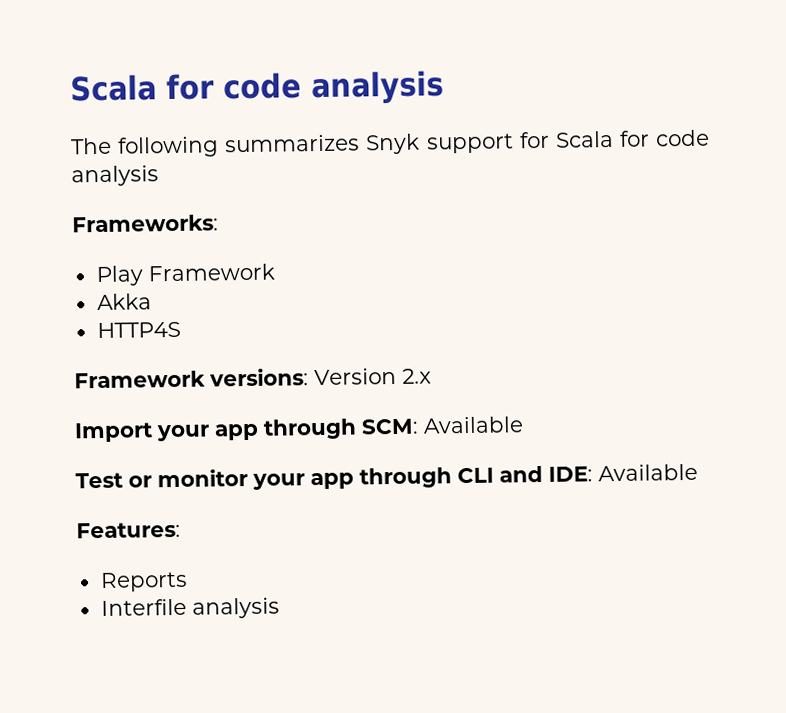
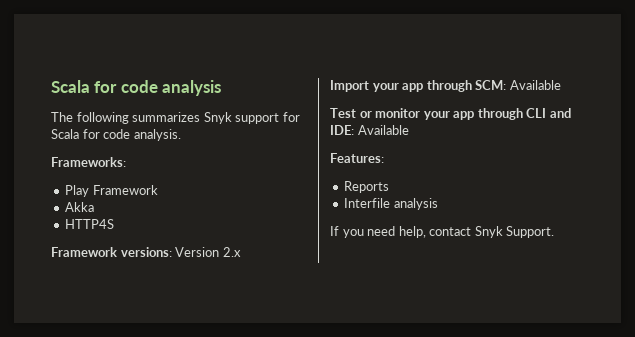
[71,165,159,187] analysis -> [133,129,181,141] analysis.
(280, 608) none -> [330,226,555,238] // If you need help, contact Snyk Support.

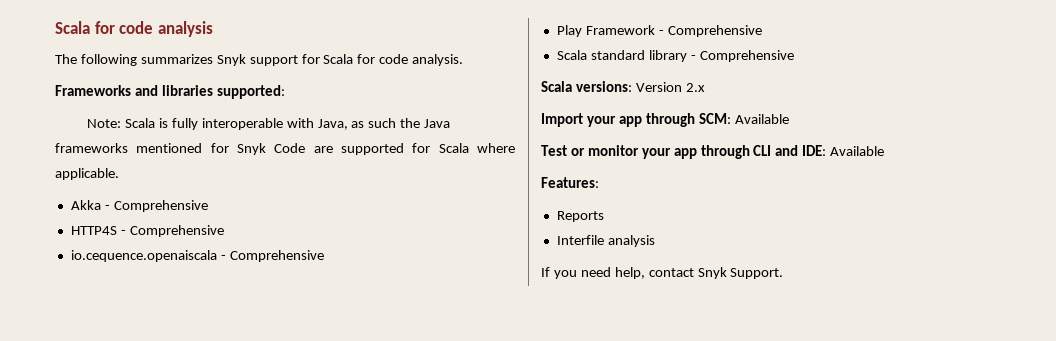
[51,157,126,167] [65,185,158,197] [65,202,95,212] [65,219,115,229] [51,247,117,257] Frameworks: // Play Framework // Akka // HTTP4S // Framework -> [55,85,285,99] [87,118,451,130] [55,143,515,155] [55,168,119,180] [70,200,208,212] [70,225,224,237] [70,250,324,262] [556,25,762,37] [556,50,794,62] [541,81,572,92] Frameworks and libraries supported: // Note: Scala is fully interoperable with Java, as such the Java frameworks mentioned for Snyk Code are supported for Scala where applicable. // Akka - Comprehensive // HTTP4S - Comprehensive // io.cequence.openaiscala - Comprehensive // Play Framework - Comprehensive // Scala standard library - Comprehensive // Scala

